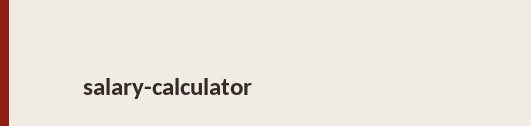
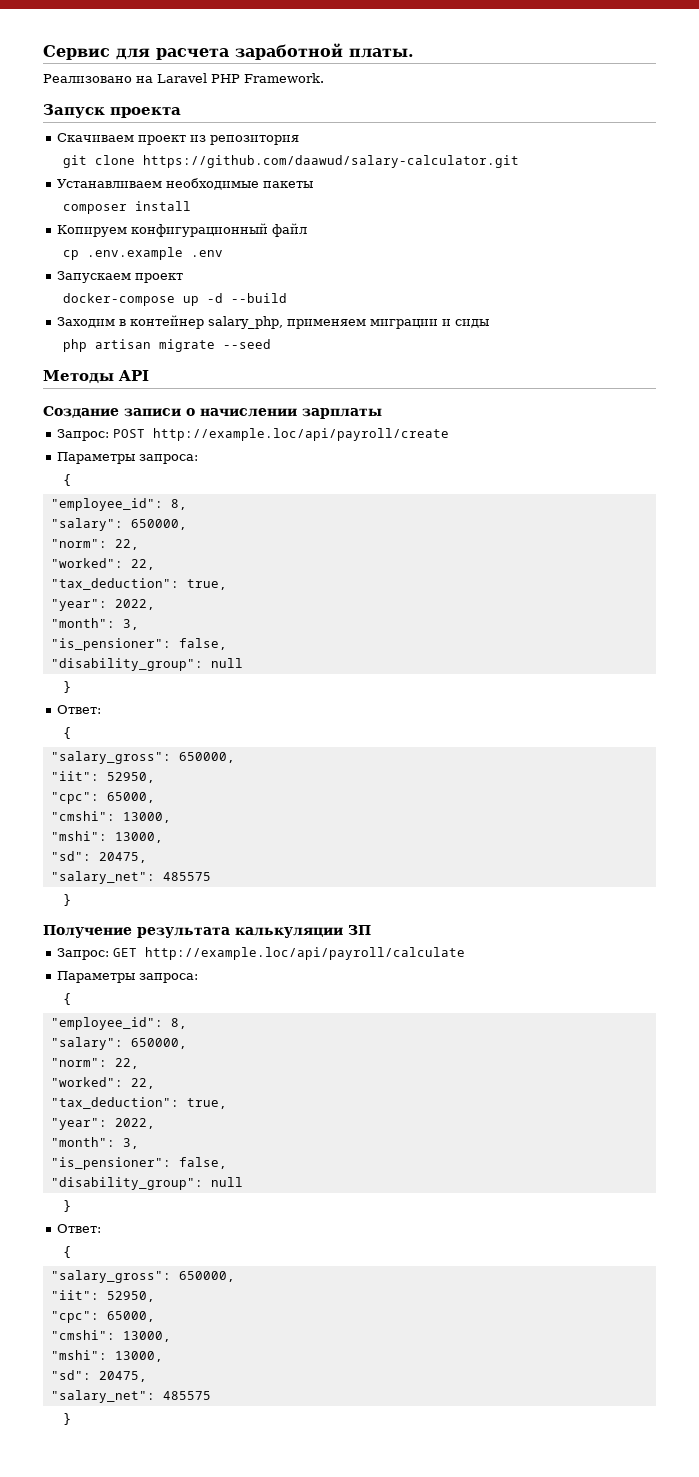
[83,78,252,99] salary-calculator -> [43,43,414,60] [43,73,324,83] [43,104,181,118] [56,133,299,145] [63,155,520,168] [56,178,313,190] [63,201,192,214] [56,223,307,237] [63,247,224,260] [56,271,183,283] [63,293,288,306] [56,315,489,329] [63,339,272,352] [43,370,149,384] [43,406,382,419] [56,428,449,441] [56,452,198,464] [63,474,72,486] [50,498,187,511] [50,518,187,531] [50,539,139,550] [50,558,155,570] [50,578,227,590] [50,599,155,611] [50,618,139,630] [50,638,227,651] [50,658,243,671] [63,681,72,693] [56,705,101,714] [63,727,72,739] [50,751,235,764] [50,771,155,783] [50,792,155,804] [50,811,171,823] [50,831,163,843] [50,851,147,863] [50,871,211,884] [63,894,72,906] [43,925,371,938] [56,947,465,960] [56,971,198,983] [63,993,72,1005] [50,1017,187,1030] [50,1037,187,1050] [50,1058,139,1069] [50,1077,155,1089] [50,1097,227,1109] [50,1118,155,1130] [50,1137,139,1149] [50,1157,227,1170] [50,1177,243,1190] [63,1200,72,1212] [56,1224,101,1233] [63,1246,72,1258] [50,1270,235,1283] [50,1290,155,1302] [50,1311,155,1323] [50,1330,171,1342] [50,1350,163,1362] [50,1370,147,1382] [50,1390,211,1403] [63,1413,72,1425] Cервис для расчета заработной платы. // Реализовано на Laravel PHP Framework. // Запуск проекта // Скачиваем проект из репозитория // git clone https://github.com/daawud/salary-calculator.git // Устанавливаем необходимые пакеты // composer install // Копируем конфигурационный файл // cp .env.example .env // Запускаем проект // docker-compose up -d --build // Заходим в контейнер salary_php, применяем миграции и сиды // php artisan migrate --seed // Методы API // Создание записи о начислении зарплаты // Запрос: POST http://example.loc/api/payroll/create // Параметры запроса: // { // "employee_id": 8, // "salary": 650000, // "norm": 22, // "worked": 22, // "tax_deduction": true, // "year": 2022, // "month": 3, // "is_pensioner": false, // "disability_group": null // } // Ответ: // { // "salary_gross": 650000, // "iit": 52950, // "cpc": 65000, // "cmshi": 13000, // "mshi": 13000, // "sd": 20475, // "salary_net": 485575 // } // Получение результата калькуляции ЗП // Запрос: GET http://example.loc/api/payroll/calculate // Параметры запроса: // { // "employee_id": 8, // "salary": 650000, // "norm": 22, // "worked": 22, // "tax_deduction": true, // "year": 2022, // "month": 3, // "is_pensioner": false, // "disability_group": null // } // Ответ: // { // "salary_gross": 650000, // "iit": 52950, // "cpc": 65000, // "cmshi": 13000, // "mshi": 13000, // "sd": 20475, // "salary_net": 485575 // }

